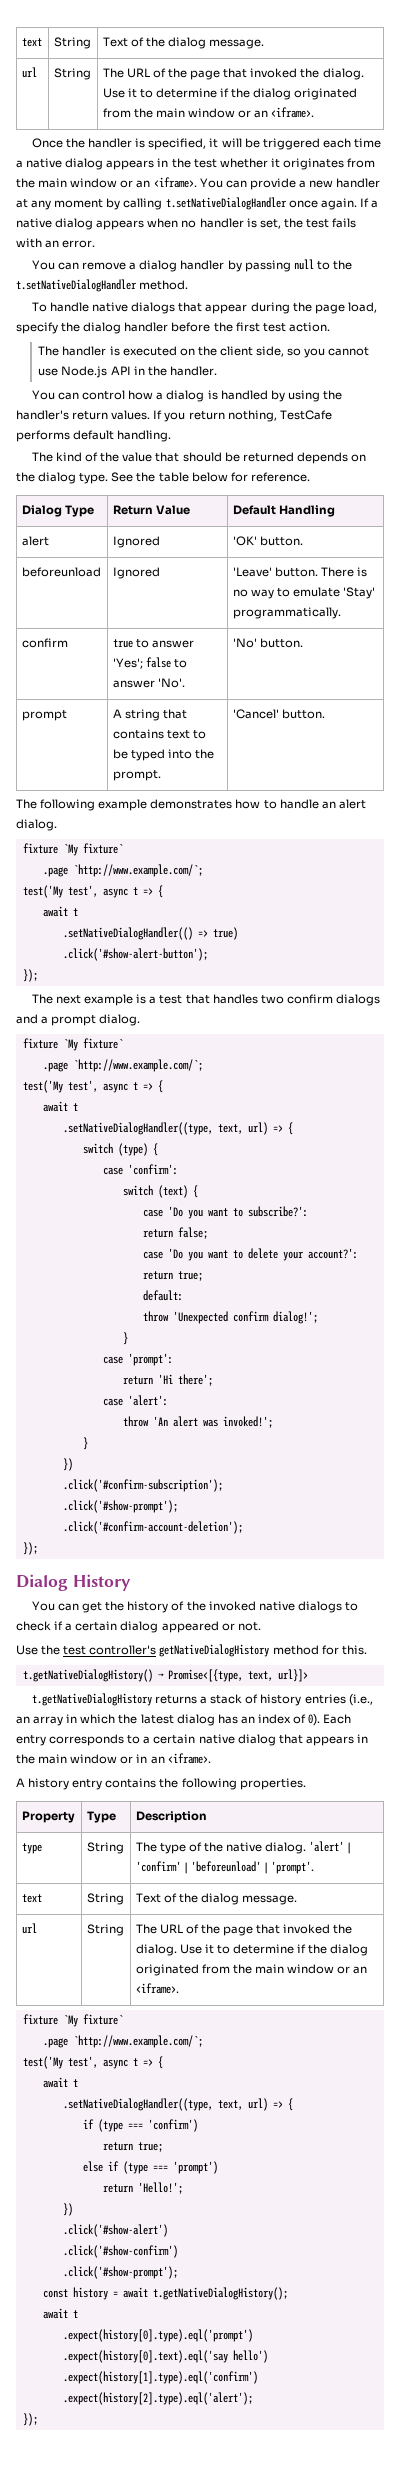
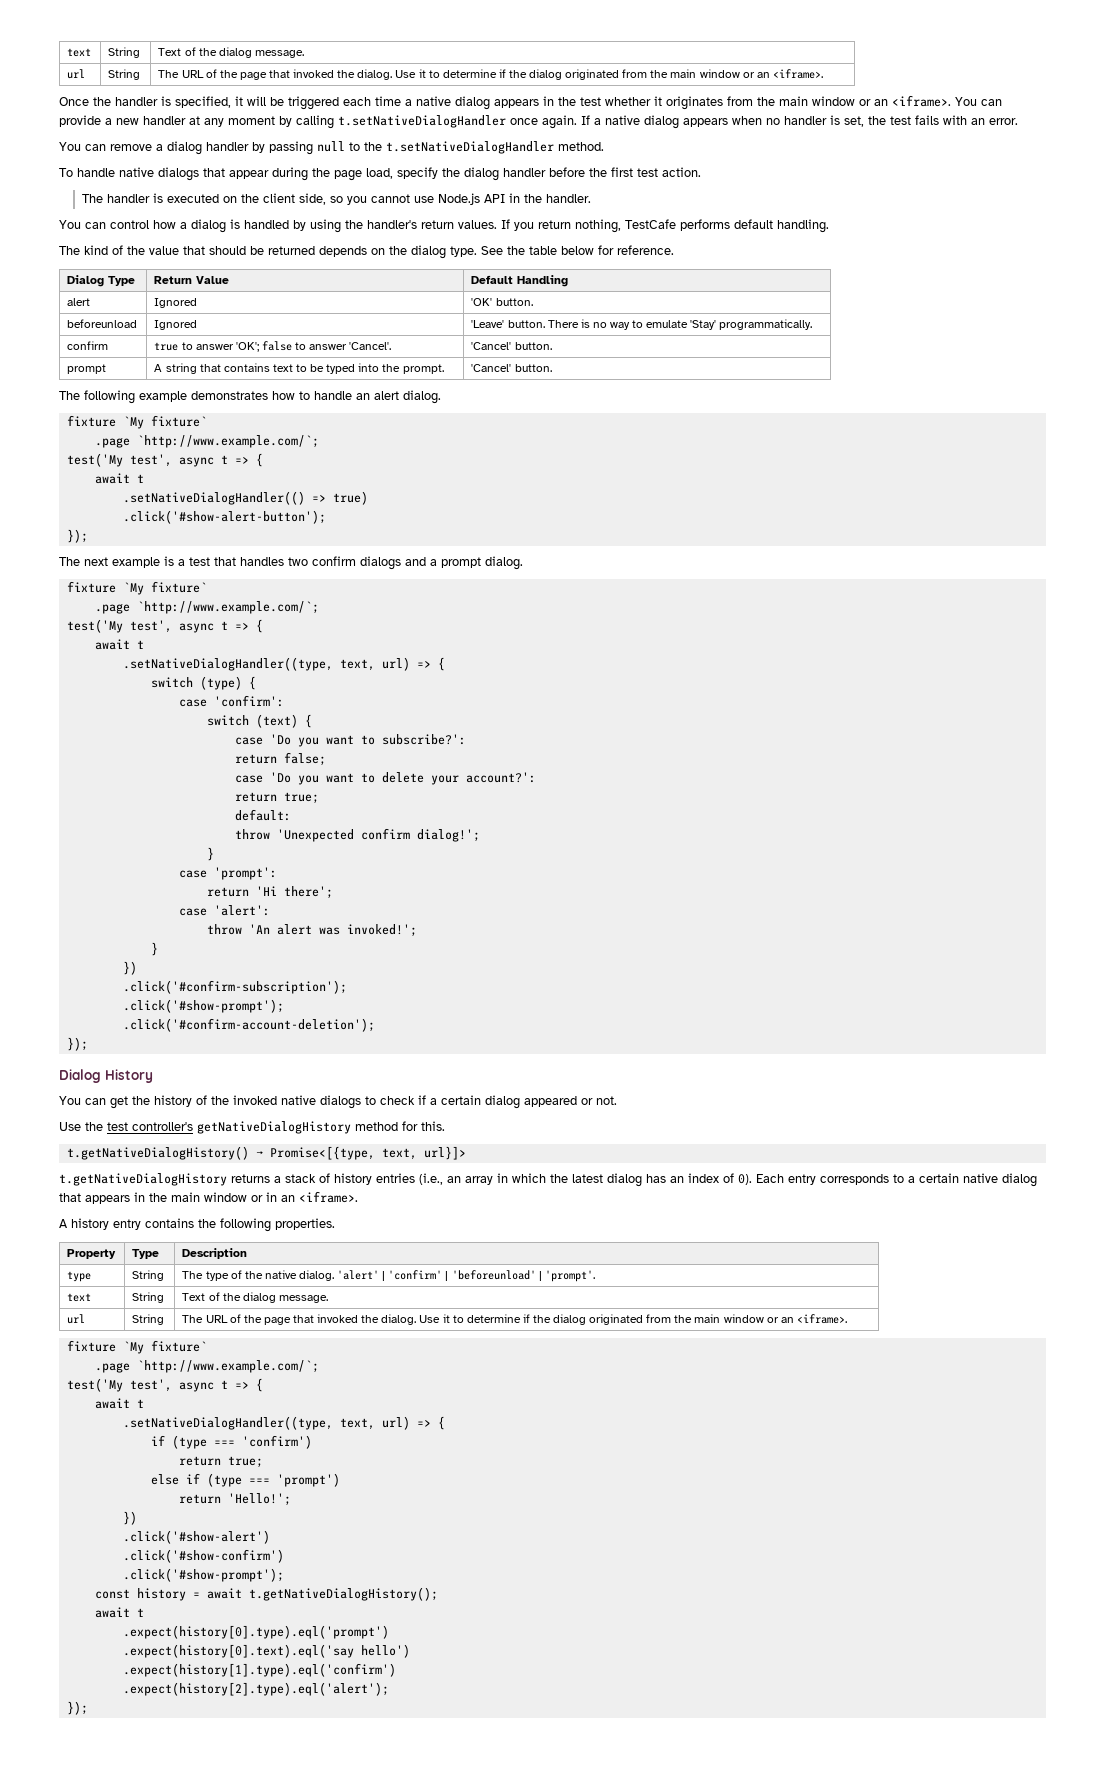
[112,658,143,669] 'Yes'; -> [235,342,259,352] 'OK';
[157,678,185,688] [232,638,257,648] 'No'. | 'No' -> [349,342,392,350] [471,342,512,350] 'Cancel'. | 'Cancel'

